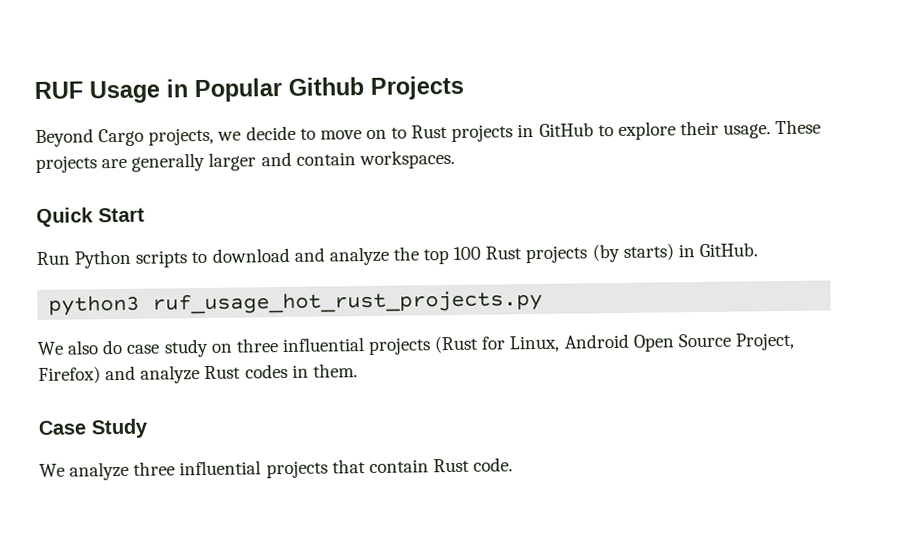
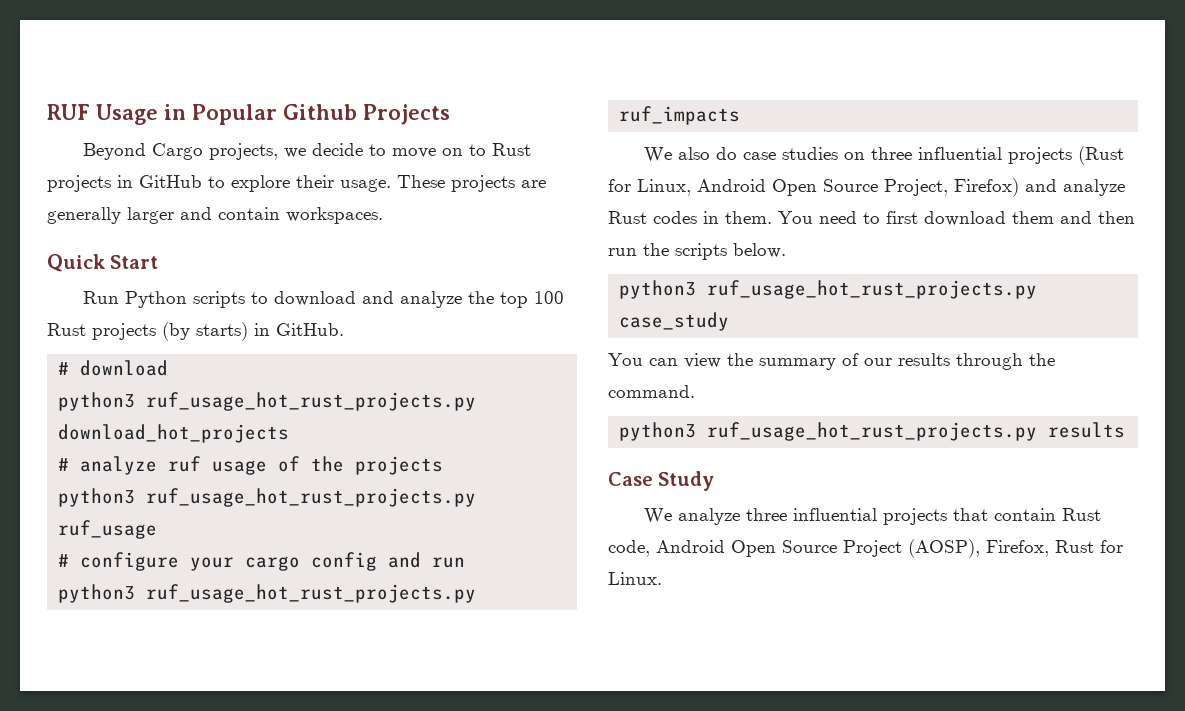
[48,289,544,316] // python3 ruf_usage_hot_rust_projects.py -> [58,360,169,376] [58,392,477,411] [58,424,290,443] [58,456,444,475] [58,488,477,507] [58,520,158,539] [58,552,466,571] [58,584,477,603] [619,106,741,125] // # download // python3 ruf_usage_hot_rust_projects.py download_hot_projects // # analyze ruf usage of the projects // python3 ruf_usage_hot_rust_projects.py ruf_usage // # configure your cargo config and run // python3 ruf_usage_hot_rust_projects.py ruf_impacts
[163,338,209,358] study -> [781,147,838,160] studies
(358, 370) none -> [778,211,1135,226] [608,243,786,260] [619,280,1038,299] [619,312,730,331] [608,353,1055,370] [608,385,695,398] [619,422,1126,441] You need to first download them and then run the scripts below. // python3 ruf_usage_hot_rust_projects.py case_study // You can view the summary of our results through the command. // python3 ruf_usage_hot_rust_projects.py results
[473,457,514,472] code. -> [608,539,1123,558] [608,572,662,585] code, Android Open Source Project (AOSP), Firefox, Rust for Linux.

